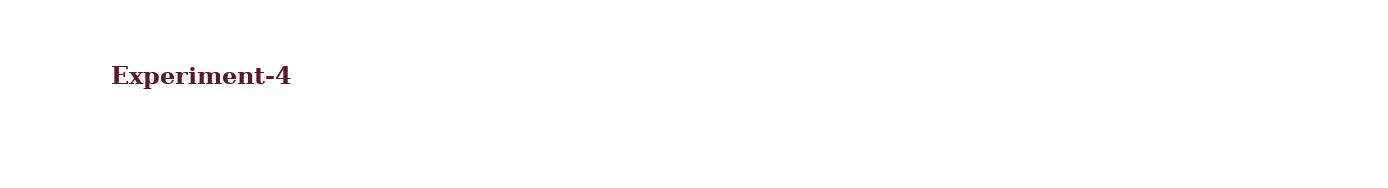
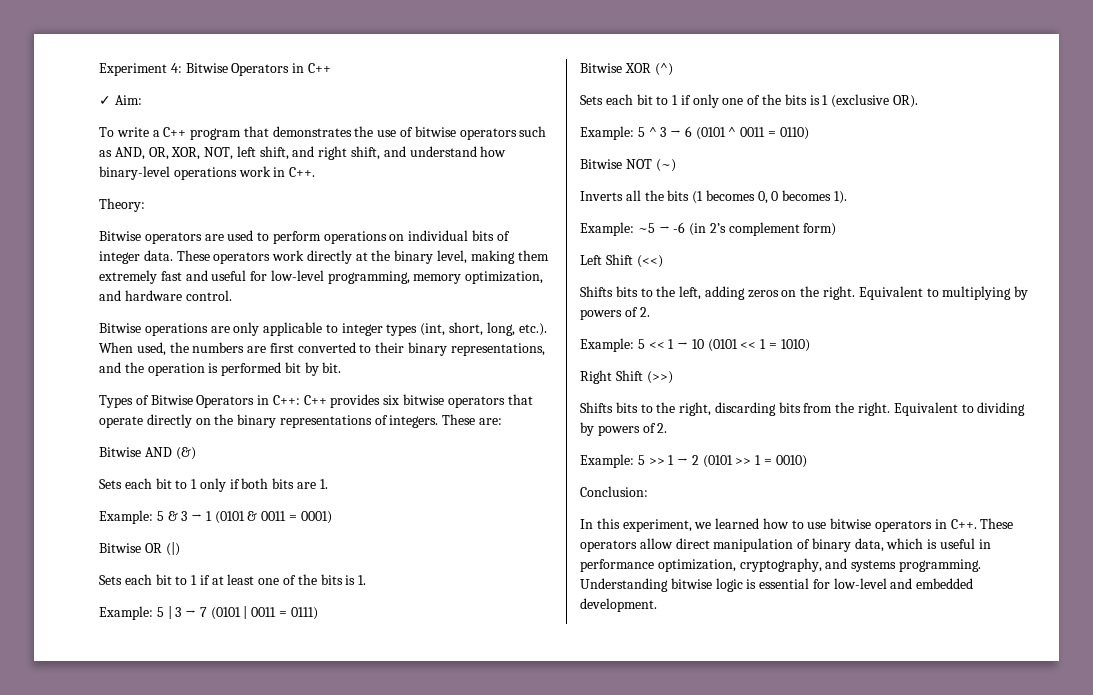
[111,66,292,89] Experiment-4 -> [99,63,331,76] [99,95,142,105] [99,126,547,140] [99,146,507,160] [99,166,316,180] [99,198,145,212] [99,230,510,244] [99,250,549,264] [99,270,544,284] [99,290,232,301] [99,322,547,336] [99,342,545,356] [99,362,342,376] [99,394,533,408] [99,414,503,428] [99,447,196,460] [99,478,328,492] [99,510,332,524] [99,542,180,556] [99,574,367,585] [99,606,318,620] [580,63,673,76] [580,94,918,108] [580,126,809,140] [580,159,676,172] [580,190,848,204] [580,222,837,236] [580,254,663,268] [580,286,1029,300] [580,307,650,320] [580,338,810,352] [580,370,673,384] [580,402,1026,416] [580,422,668,436] [580,454,807,468] [580,486,648,497] [580,518,1014,532] [580,538,991,552] [580,558,981,572] [580,578,974,592] [580,598,657,612] Experiment 4: Bitwise Operators in C++ // ✓ Aim: // To write a C++ program that demonstrates the use of bitwise operators such as AND, OR, XOR, NOT, left shift, and right shift, and understand how binary-level operations work in C++. // Theory: // Bitwise operators are used to perform operations on individual bits of integer data. These operators work directly at the binary level, making them extremely fast and useful for low-level programming, memory optimization, and hardware control. // Bitwise operations are only applicable to integer types (int, short, long, etc.). When used, the numbers are first converted to their binary representations, and the operation is performed bit by bit. // Types of Bitwise Operators in C++: C++ provides six bitwise operators that operate directly on the binary representations of integers. These are: // Bitwise AND (&) // Sets each bit to 1 only if both bits are 1. // Example: 5 & 3 → 1 (0101 & 0011 = 0001) // Bitwise OR (|) // Sets each bit to 1 if at least one of the bits is 1. // Example: 5 | 3 → 7 (0101 | 0011 = 0111) // Bitwise XOR (^) // Sets each bit to 1 if only one of the bits is 1 (exclusive OR). // Example: 5 ^ 3 → 6 (0101 ^ 0011 = 0110) // Bitwise NOT (~) // Inverts all the bits (1 becomes 0, 0 becomes 1). // Example: ~5 → -6 (in 2’s complement form) // Left Shift (<<) // Shifts bits to the left, adding zeros on the right. Equivalent to multiplying by powers of 2. // Example: 5 << 1 → 10 (0101 << 1 = 1010) // Right Shift (>>) // Shifts bits to the right, discarding bits from the right. Equivalent to dividing by powers of 2. // Example: 5 >> 1 → 2 (0101 >> 1 = 0010) // Conclusion: // In this experiment, we learned how to use bitwise operators in C++. These operators allow direct manipulation of binary data, which is useful in performance optimization, cryptography, and systems programming. Understanding bitwise logic is essential for low-level and embedded development.

